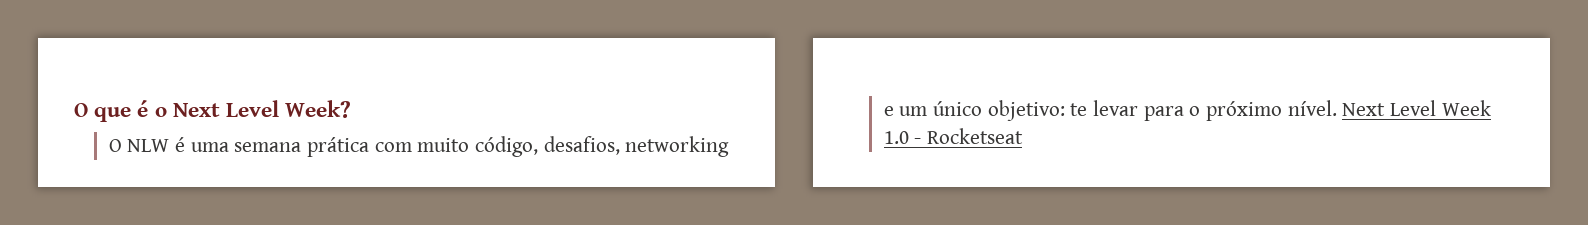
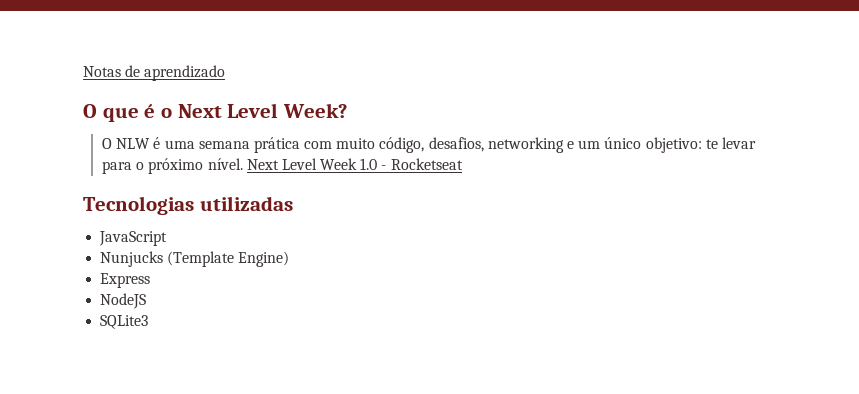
(74, 110) none -> [83,65,226,81] Notas de aprendizado //
(1023, 136) none -> [83,196,293,215] [99,231,168,246] [100,251,290,267] [100,273,151,288] [100,293,147,309] [100,315,149,329] // Tecnologias utilizadas // JavaScript // Nunjucks (Template Engine) // Express // NodeJS // SQLite3

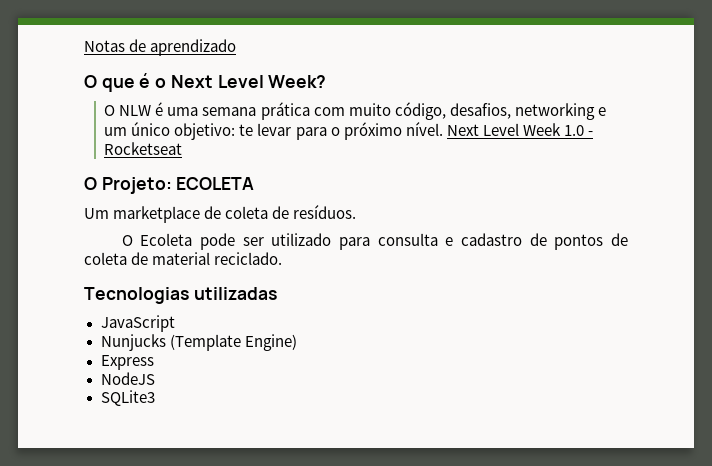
(463, 164) none -> [84,177,255,194] [84,205,357,223] [121,233,628,250] [84,252,283,265] // O Projeto: ECOLETA // Um marketplace de coleta de resíduos. // O Ecoleta pode ser utilizado para consulta e cadastro de pontos de coleta de material reciclado.

